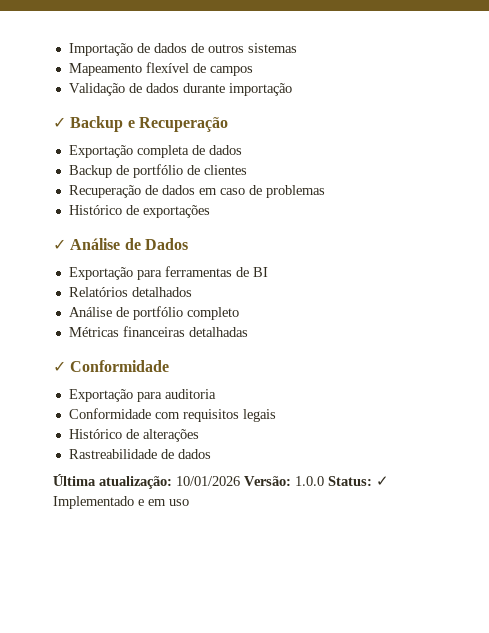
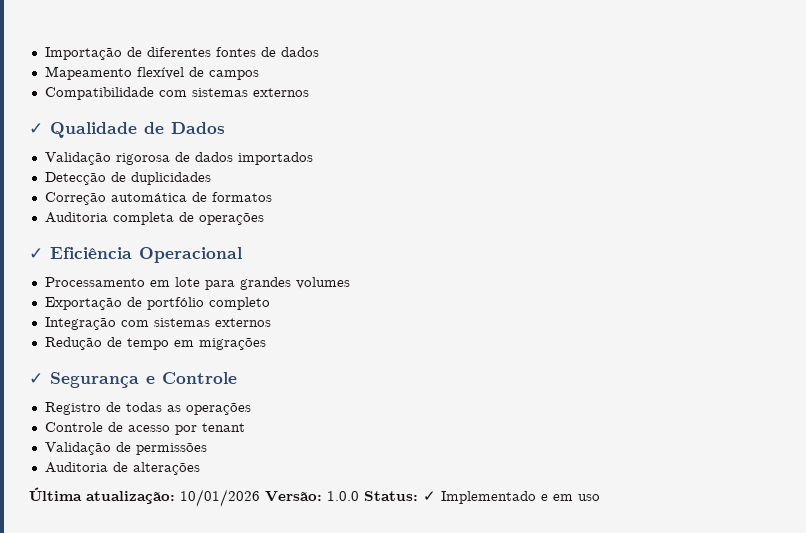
[153,43,297,53] dados de outros sistemas -> [146,47,319,57] diferentes fontes de dados
[68,83,292,96] [53,116,228,132] [68,145,242,158] [68,164,247,178] [68,185,325,198] [68,205,210,218] [53,238,188,250] [68,266,268,280] [68,287,192,297] [68,306,239,320] [68,326,248,337] [53,360,170,372] [68,389,216,402] [68,408,276,422] [68,429,122,439] Validação de dados durante importação // ✓ Backup e Recuperação // Exportação completa de dados // Backup de portfólio de clientes // Recuperação de dados em caso de problemas // Histórico de exportações // ✓ Análise de Dados // Exportação para ferramentas de BI // Relatórios detalhados // Análise de portfólio completo // Métricas financeiras detalhadas // ✓ Conformidade // Exportação para auditoria // Conformidade com requisitos legais // Histórico -> [44,87,309,100] [29,122,225,138] [44,152,313,165] [44,172,211,185] [44,192,272,205] [44,212,264,225] [29,247,242,263] [44,277,350,290] [44,297,270,310] [44,317,271,330] [44,337,266,350] [29,372,237,388] [44,402,251,415] [44,422,245,435] [44,442,207,455] [44,462,108,473] Compatibilidade com sistemas externos // ✓ Qualidade de Dados // Validação rigorosa de dados importados // Detecção de duplicidades // Correção automática de formatos // Auditoria completa de operações // ✓ Eficiência Operacional // Processamento em lote para grandes volumes // Exportação de portfólio completo // Integração com sistemas externos // Redução de tempo em migrações // ✓ Segurança e Controle // Registro de todas as operações // Controle de acesso por tenant // Validação de permissões // Auditoria
[68,449,211,459] // Rastreabilidade de dados -> (200, 468) none

